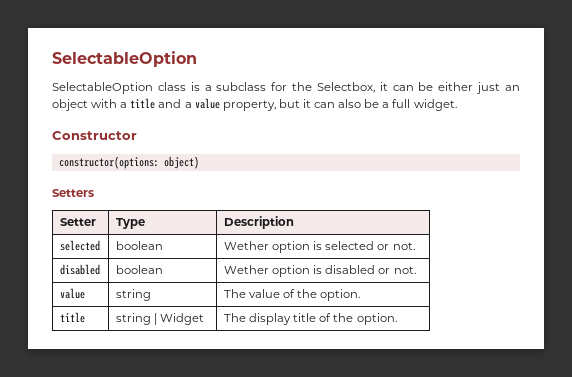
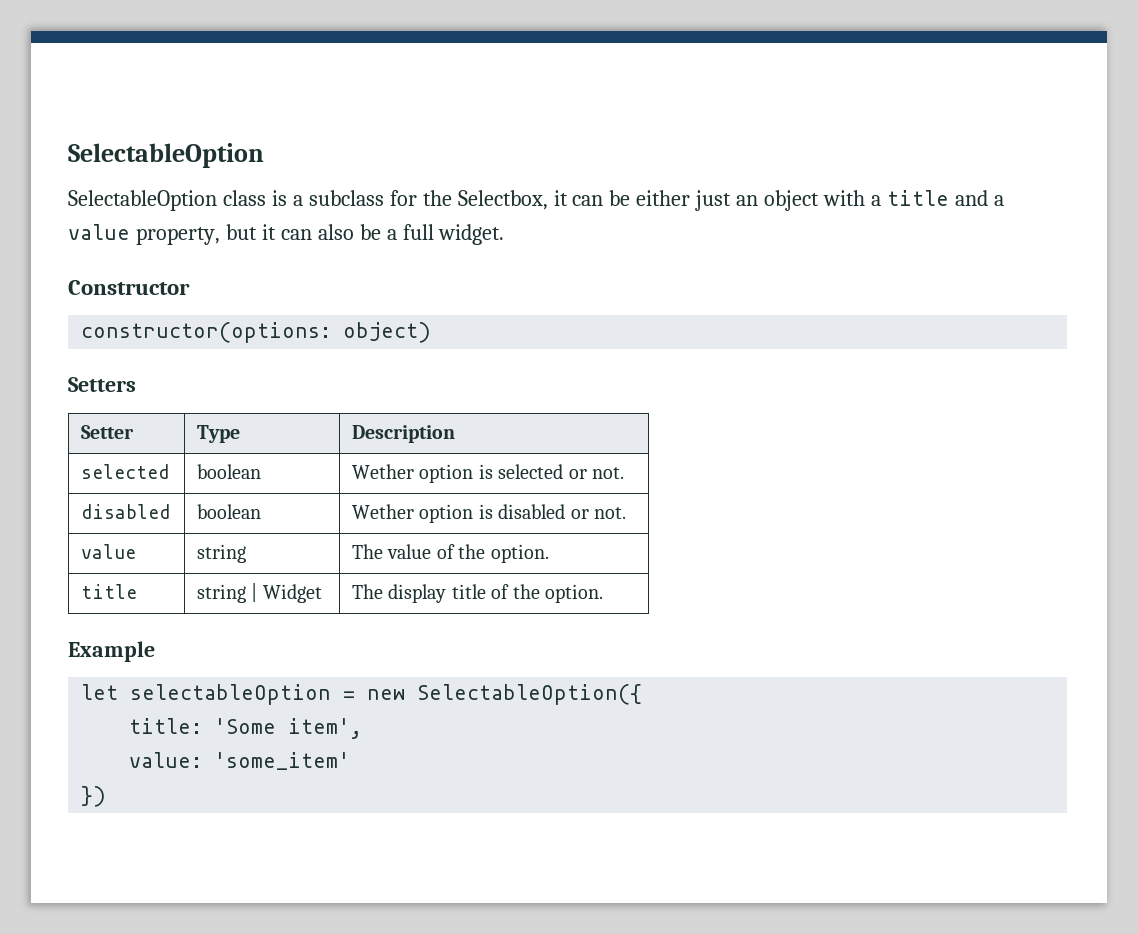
(397, 319) none -> [68,641,155,662] [81,684,643,705] [129,718,363,739] [129,752,351,770] [81,786,107,807] // Example // let selectableOption = new SelectableOption({ // title: 'Some item', // value: 'some_item' // })

